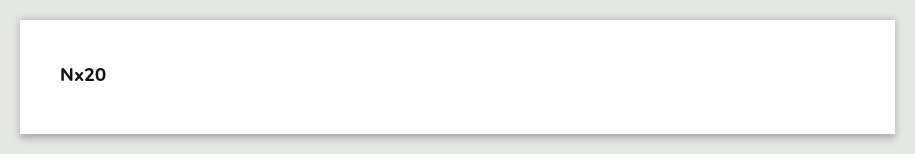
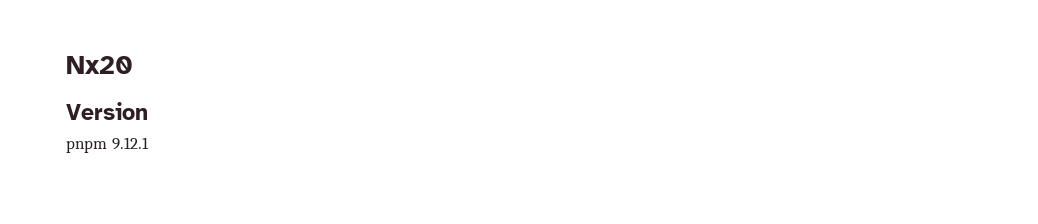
(106, 74) none -> [66,102,148,120] [66,137,149,153] // Version // pnpm 9.12.1

